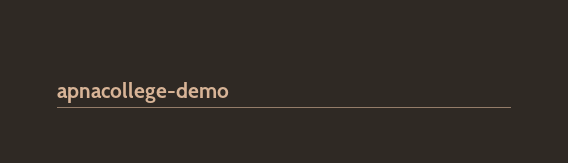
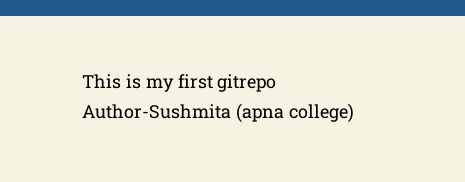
[57,82,229,103] apnacollege-demo -> [82,74,277,92] [82,103,354,123] This is my first gitrepo // Author-Sushmita (apna college)

